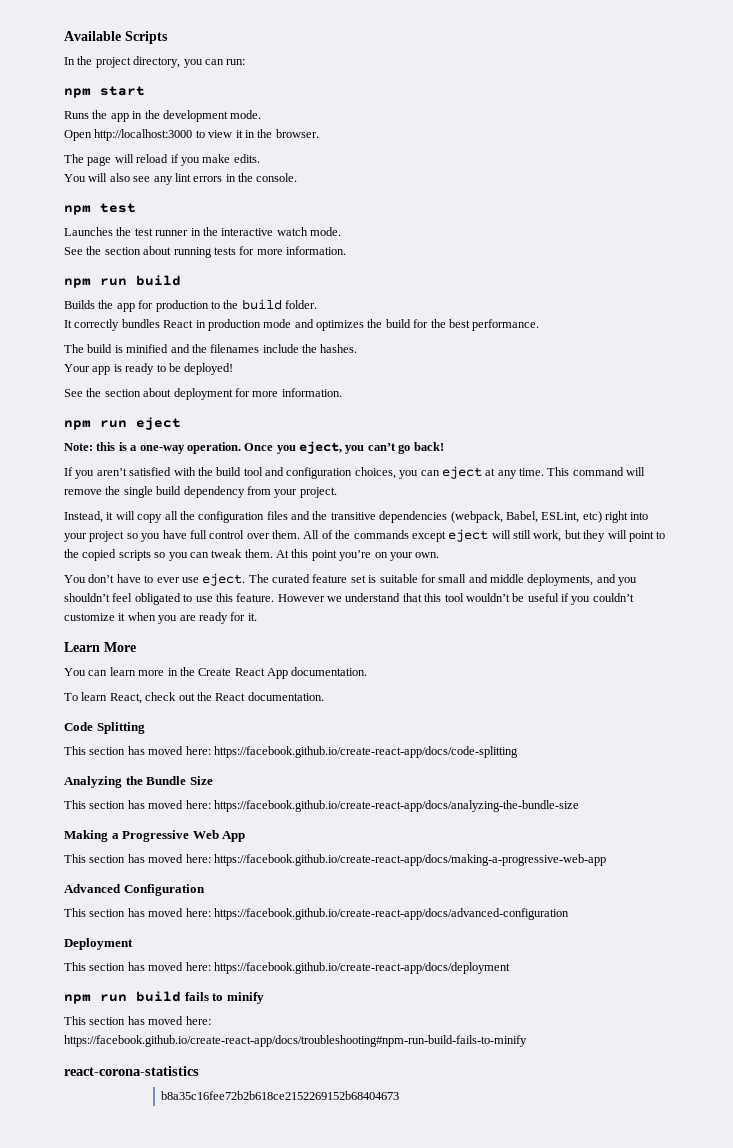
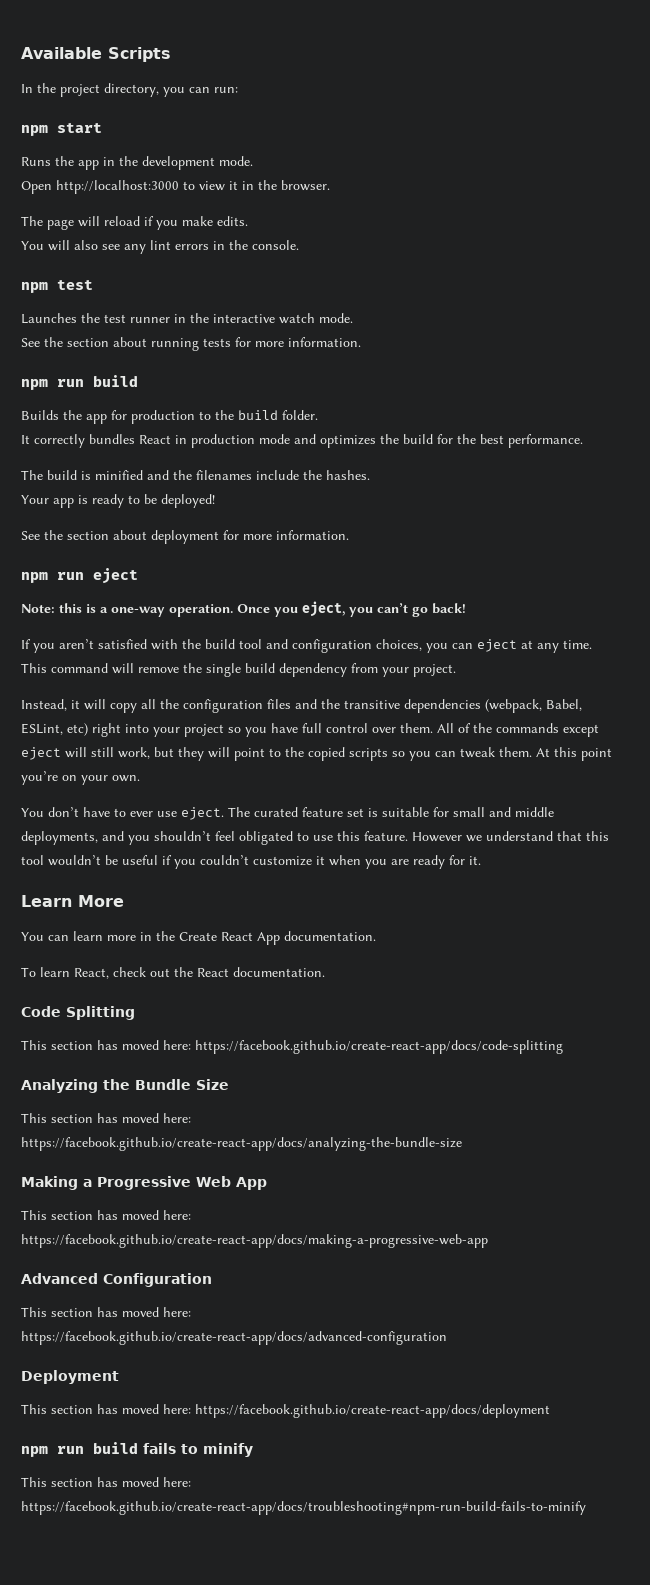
[64,1066,199,1076] [161,1091,400,1100] // react-corona-statistics // b8a35c16fee72b2b618ce2152269152b68404673 -> (586, 1508) none

